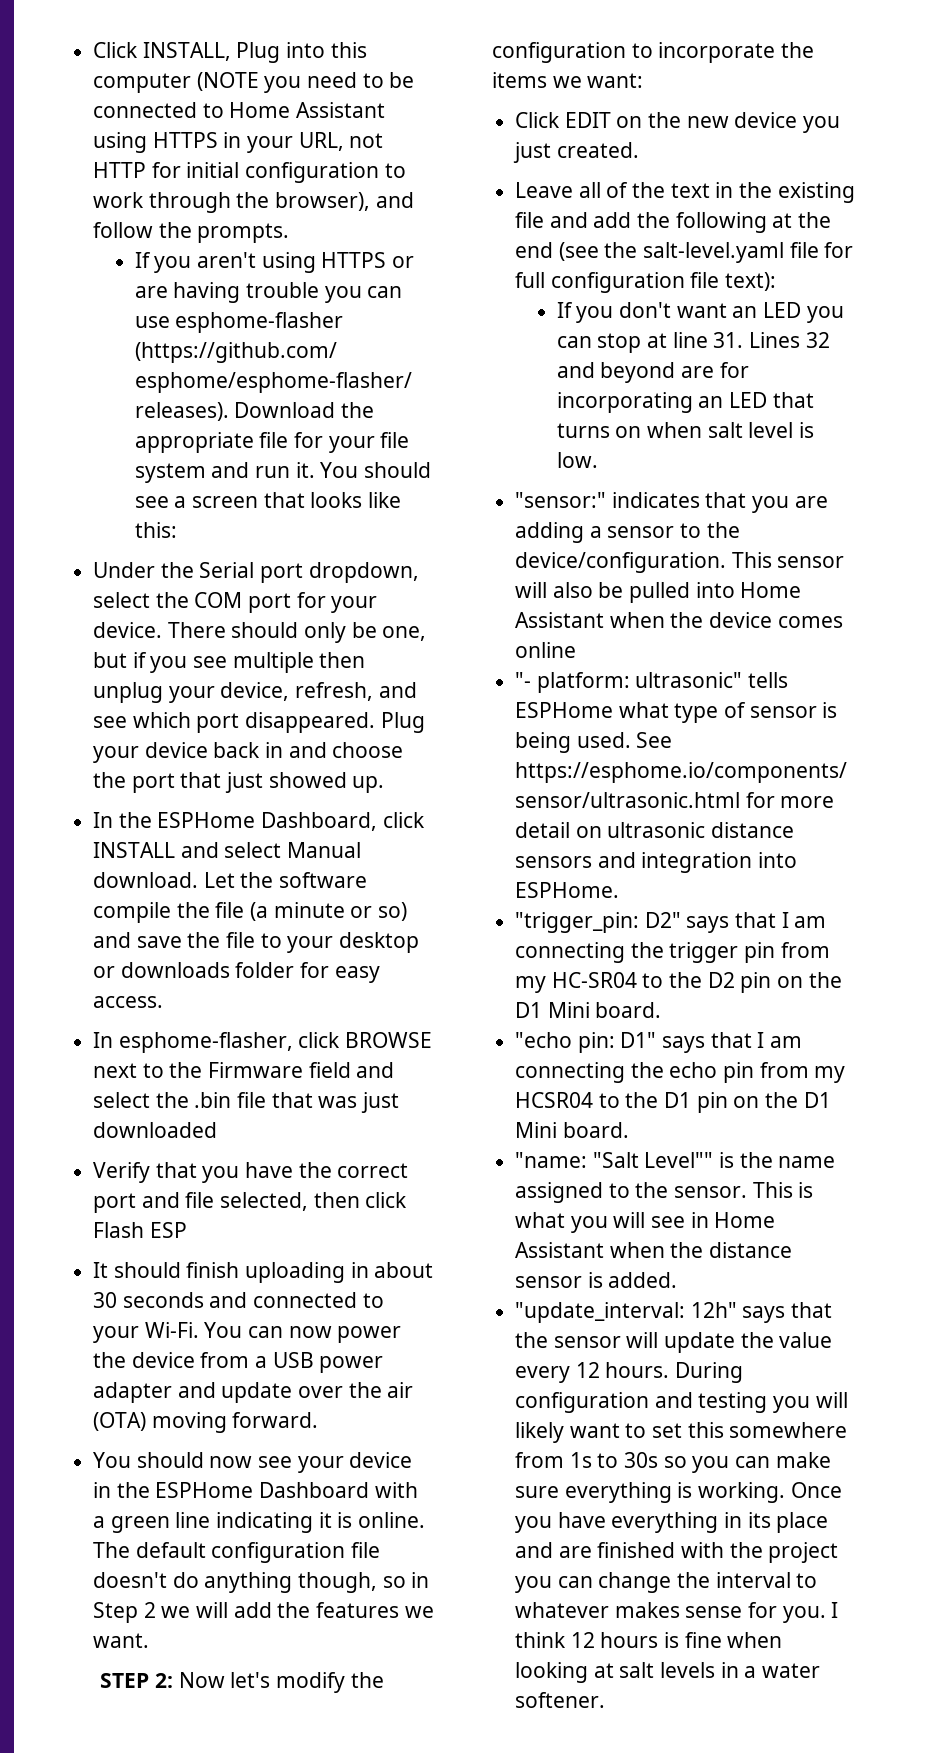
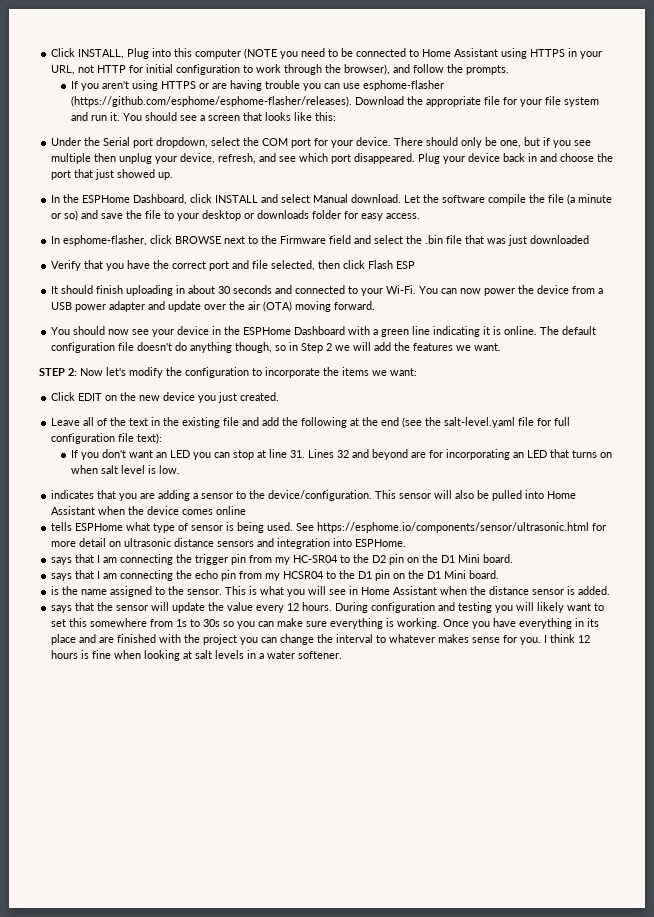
[515,492,607,508] "sensor:" -> (180, 469) none
[515,672,743,693] "- platform: ultrasonic" -> (247, 510) none
[515,912,681,933] "trigger_pin: D2" -> (407, 543) none
[515,1032,657,1053] "echo pin: D1" -> (514, 558) none
[515,1152,714,1168] "name: "Salt Level"" -> (500, 574) none
[515,1302,737,1323] "update_interval: 12h" -> (611, 590) none

